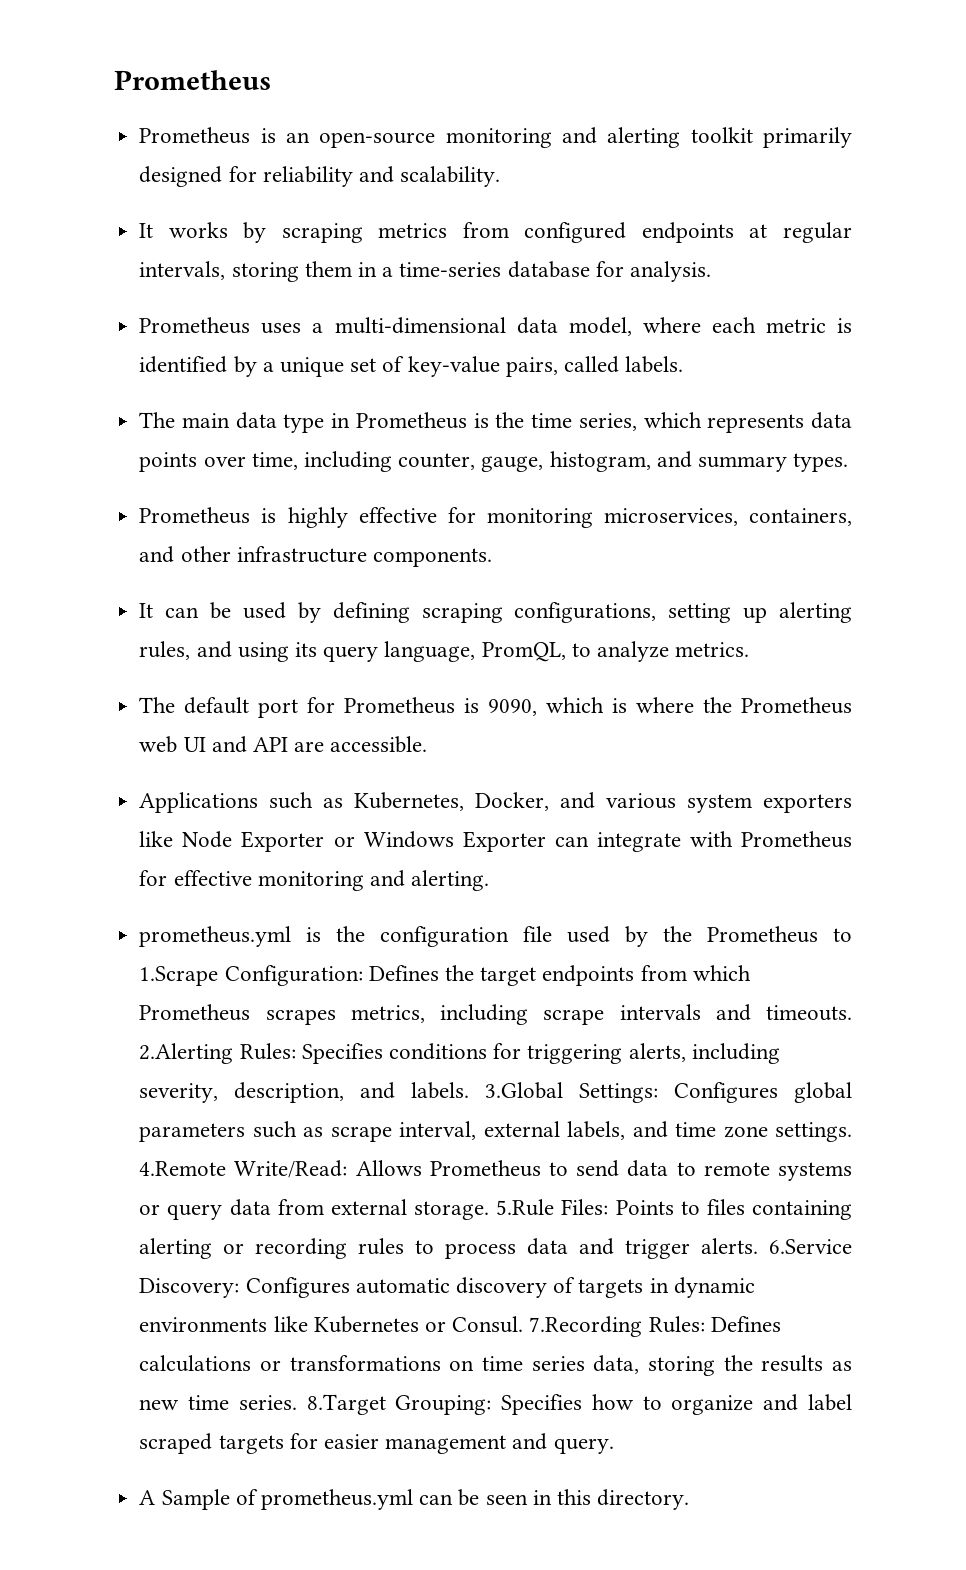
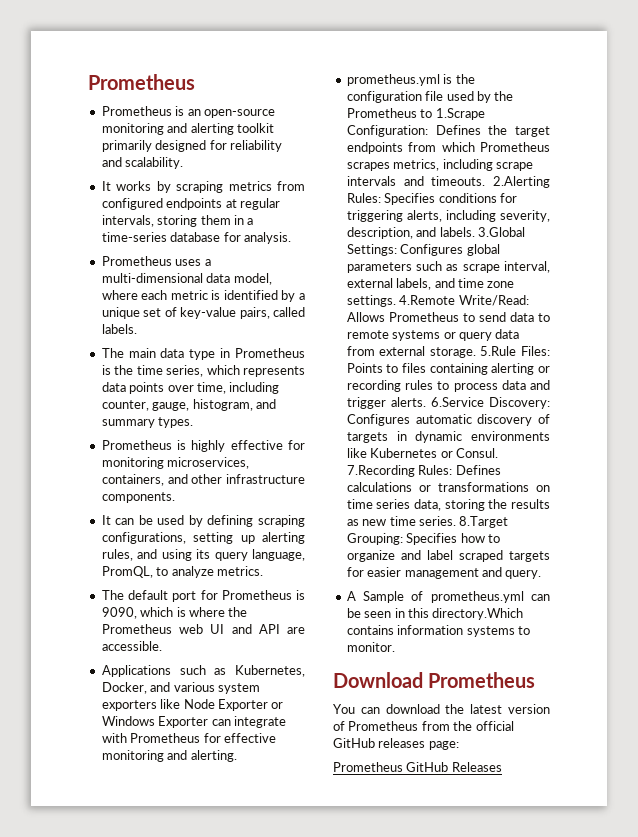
[597,1489,690,1510] directory. -> [432,608,524,620] [346,625,530,637] [346,642,395,652] [333,672,536,688] [333,704,550,714] [333,721,514,731] [333,738,459,750] [333,762,502,772] directory.Which contains information systems to monitor. // Download Prometheus // You can download the latest version of Prometheus from the official GitHub releases page: // Prometheus GitHub Releases

